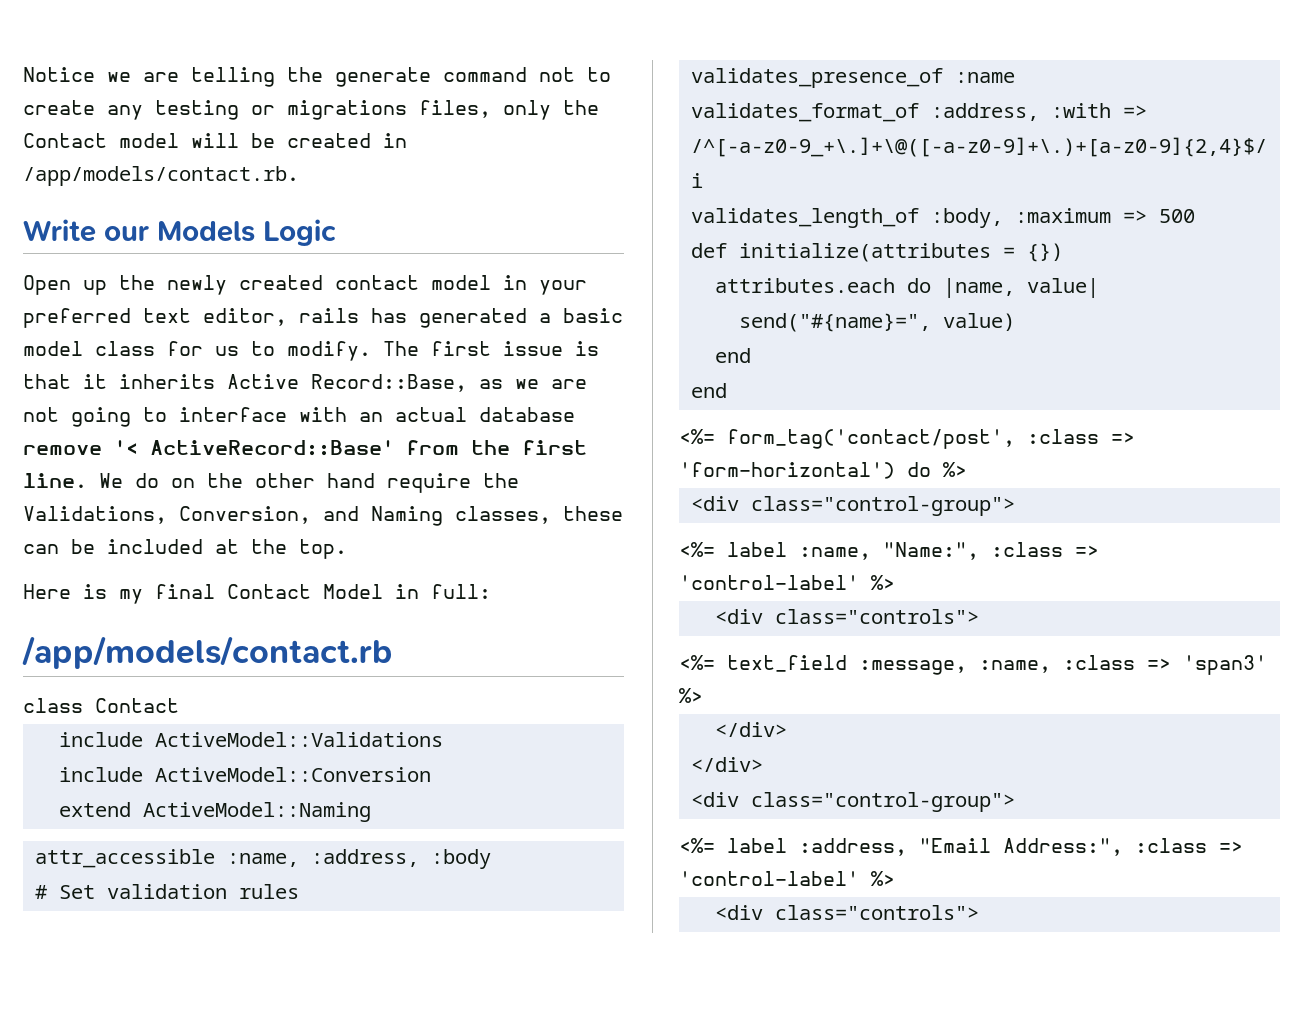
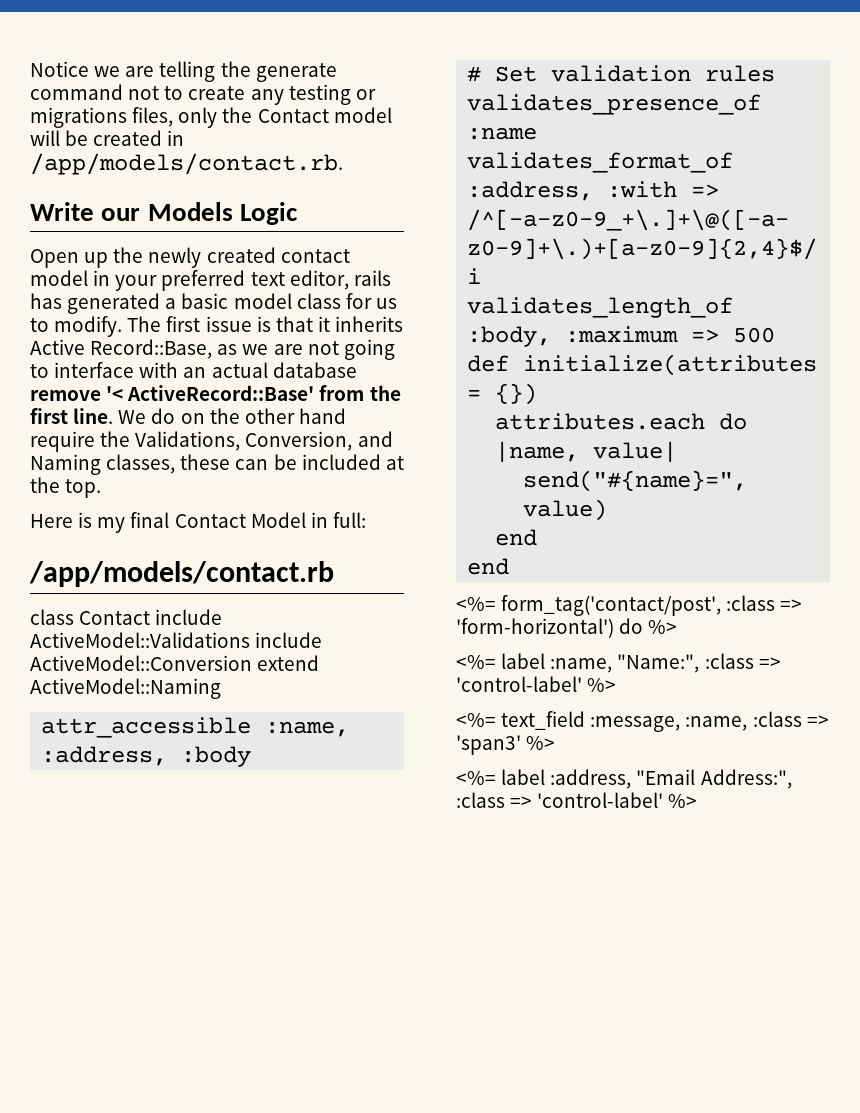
(179, 705) // -> (151, 618) none
(443, 739) // -> (250, 640) none
(431, 774) // -> (252, 663) none
[690,496,1015,516] // <div class="control-group"> -> (678, 627) none
[714,609,979,624] // <div class="controls"> -> (617, 685) none
[714,722,787,737] [690,757,763,772] [690,792,1015,812] // </div> // </div> // <div class="control-group"> -> (556, 743) none
[714,905,979,920] // <div class="controls"> -> (698, 801) none

